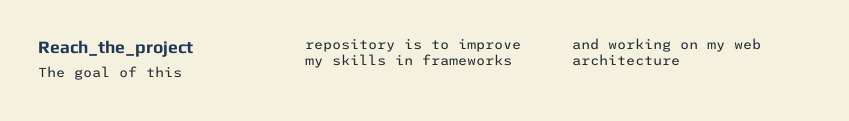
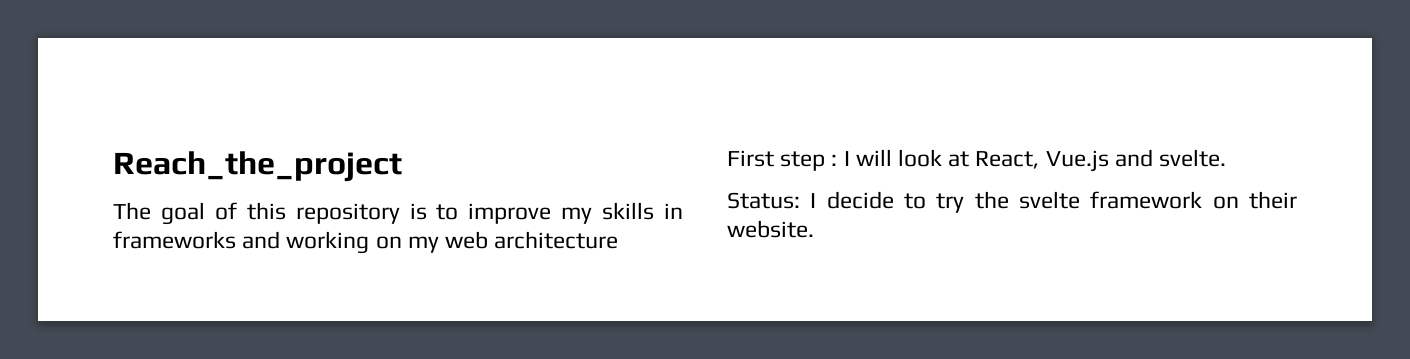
(680, 60) none -> [727,149,1227,172] [727,191,1297,213] [727,220,814,238] // First step : I will look at React, Vue.js and svelte. // Status: I decide to try the svelte framework on their website.

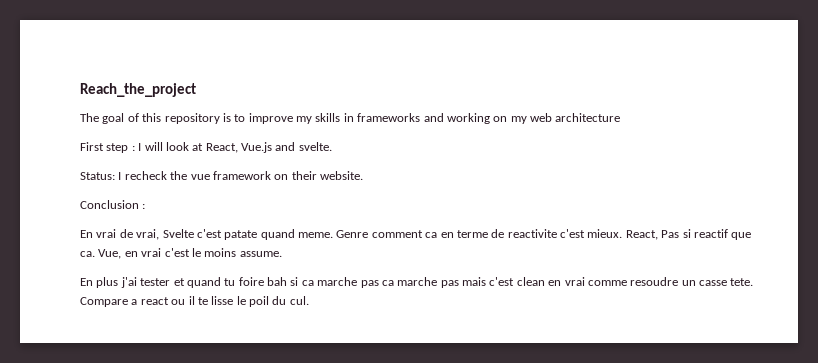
[826,191,1080,213] decide to try the svelte -> [124,171,210,180] recheck the vue
(814, 229) none -> [80,200,146,209] [80,229,752,240] [80,248,282,259] [80,277,754,288] [80,296,309,307] // Conclusion : // En vrai de vrai, Svelte c'est patate quand meme. Genre comment ca en terme de reactivite c'est mieux. React, Pas si reactif que ca. Vue, en vrai c'est le moins assume. // En plus j'ai tester et quand tu foire bah si ca marche pas ca marche pas mais c'est clean en vrai comme resoudre un casse tete. Compare a react ou il te lisse le poil du cul.

